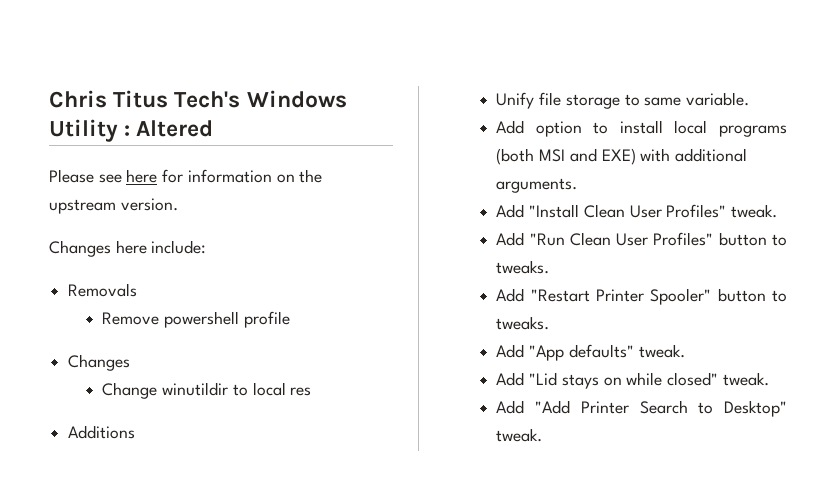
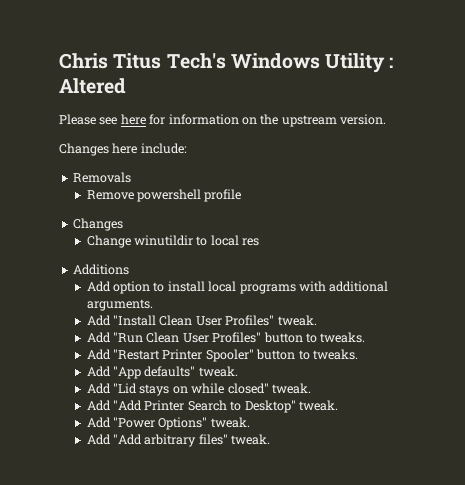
[496,92,750,109] // Unify file storage to same variable. -> (129, 269) none
[496,148,636,165] (both MSI and EXE) -> (296, 289) none
(543, 435) none -> [86,417,250,430] [86,434,271,447] // Add "Power Options" tweak. // Add "Add arbitrary files" tweak.

